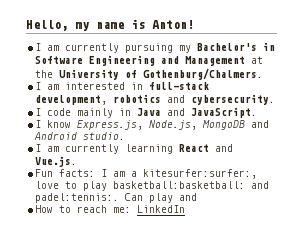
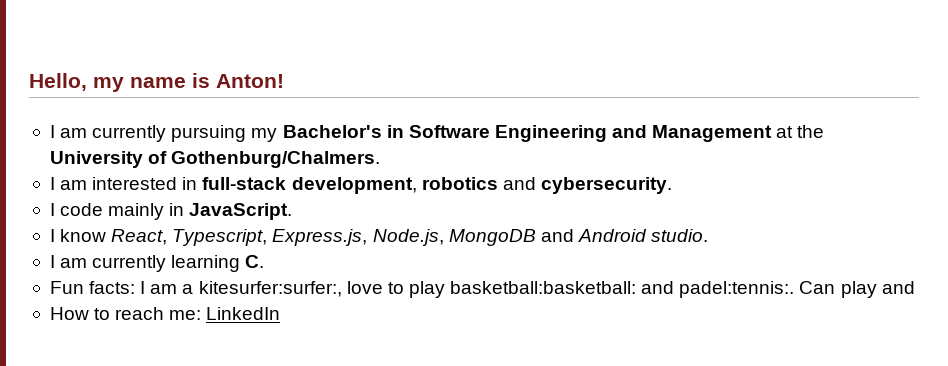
[137,108,186,116] Java and -> (185, 209) none
(72, 124) none -> [111,229,268,246] React, Typescript,
[179,144,234,152] [35,156,78,167] React and Vue.js. -> [245,255,265,268] C.

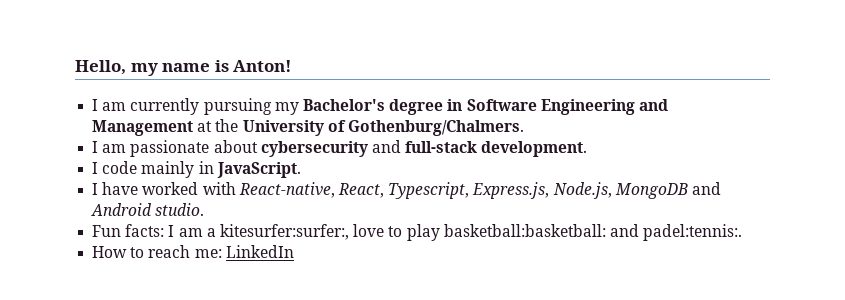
(382, 131) none -> [389,99,444,115] degree
[92,177,672,194] interested in full-stack development, robotics and cybersecurity. -> [130,140,588,157] passionate about cybersecurity and full-stack development.
[60,229,107,242] know -> [102,182,335,198] have worked with React-native,
[49,255,265,272] // I am currently learning C. -> (205, 209) none
[799,281,915,298] Can play and -> (743, 232) none

